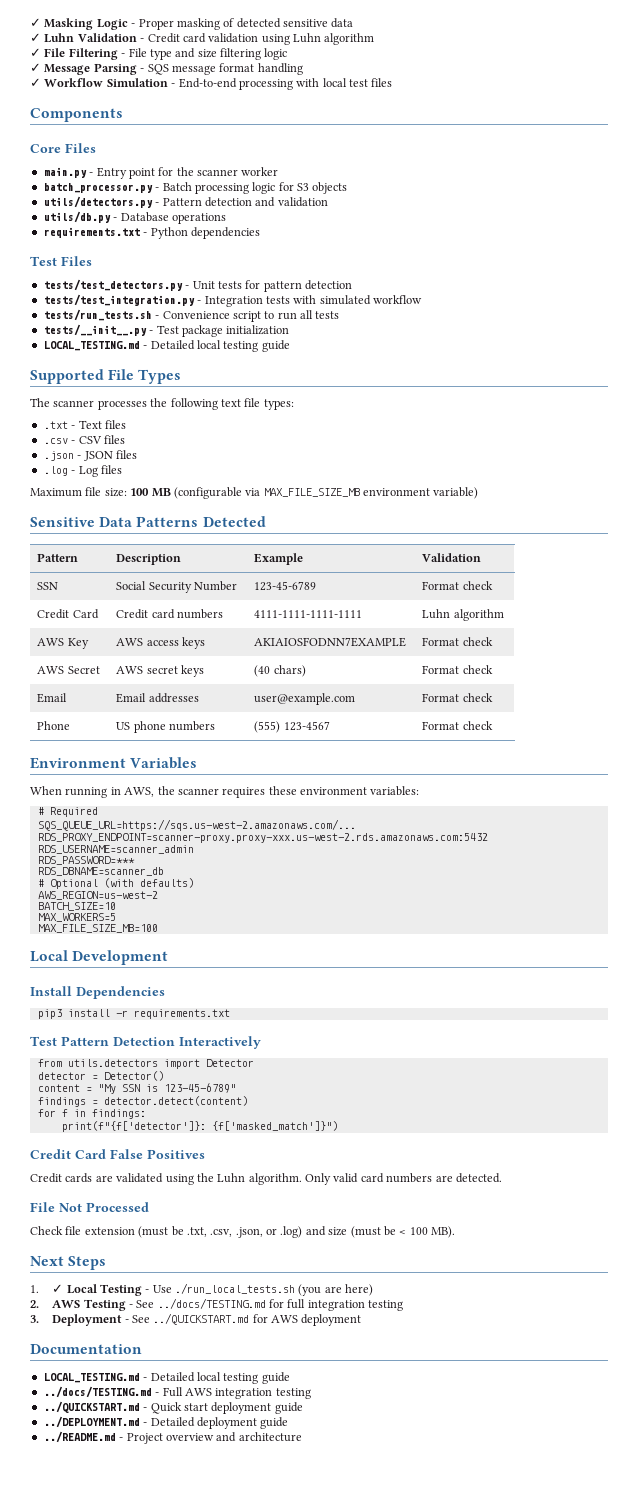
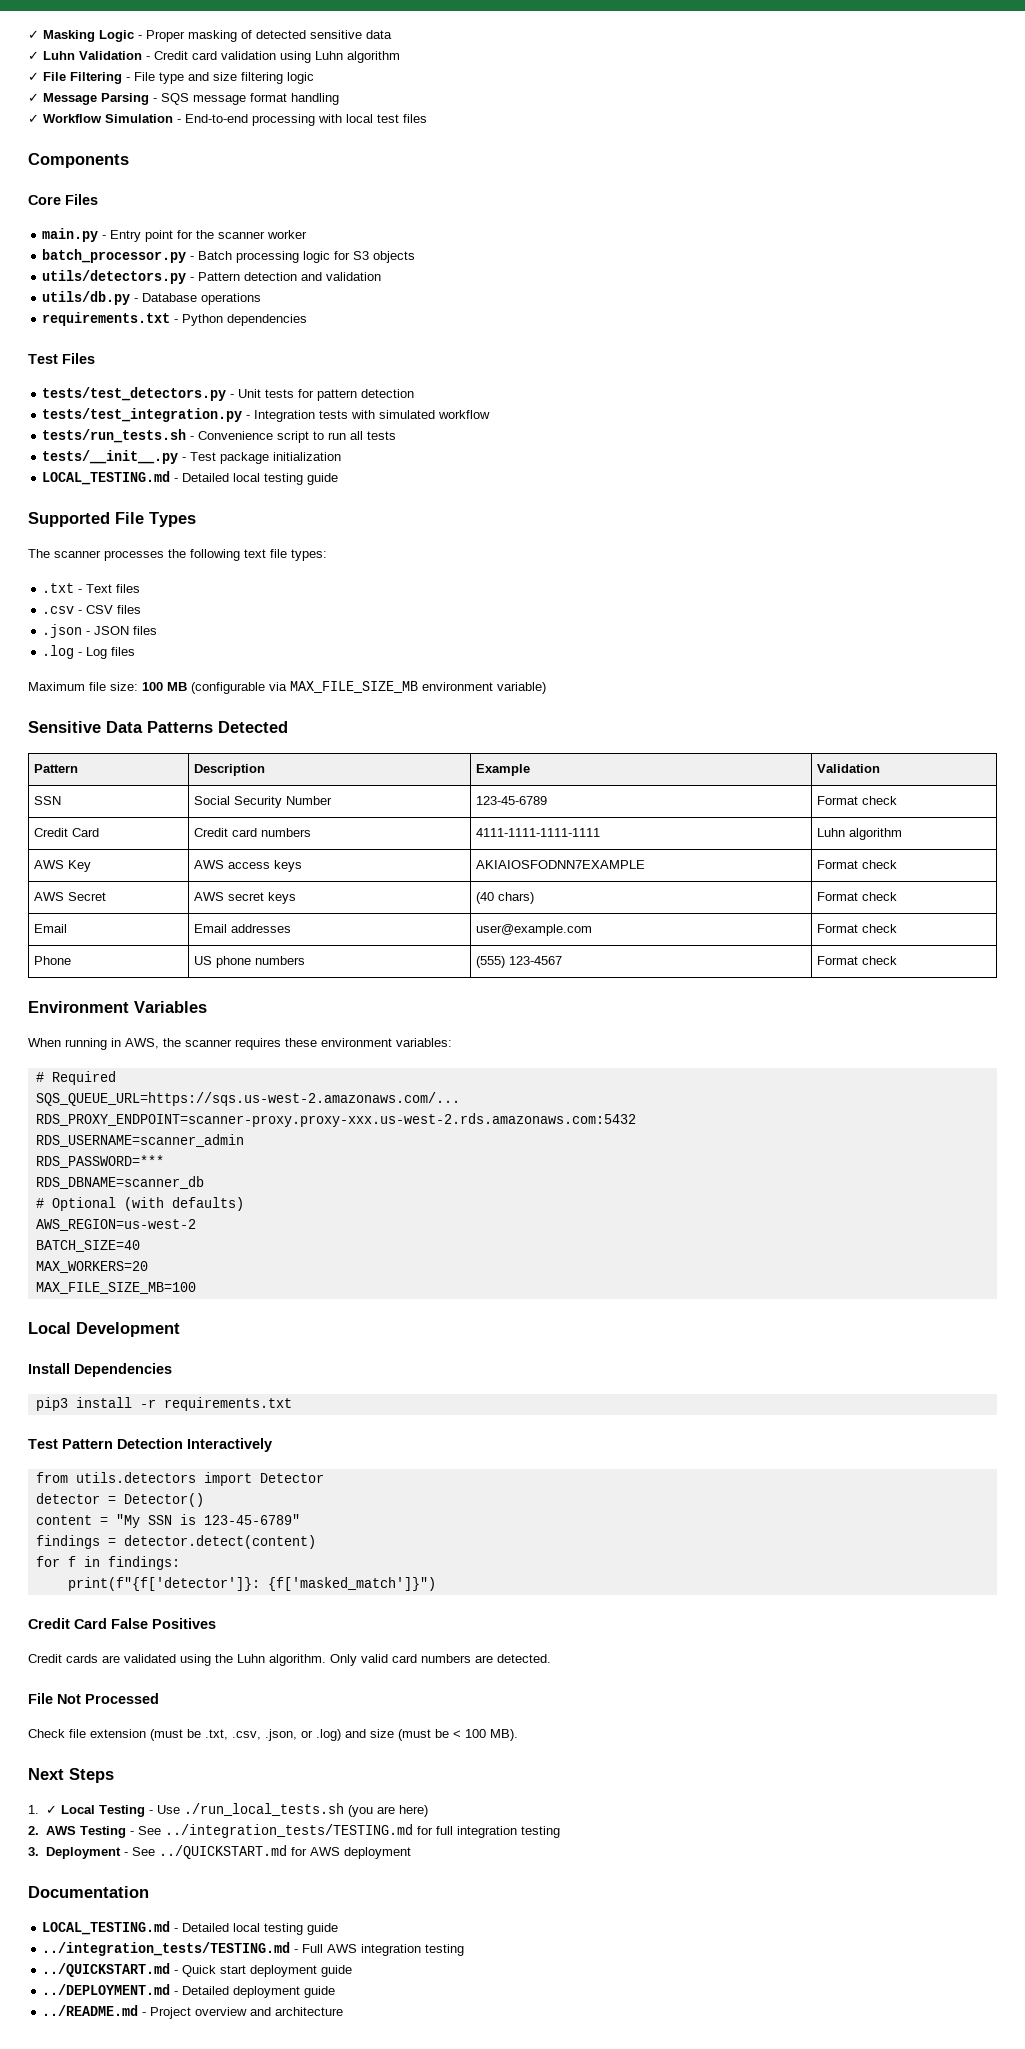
[37,902,116,911] [37,913,116,922] BATCH_SIZE=10 // MAX_WORKERS=5 -> [35,1240,140,1252] [35,1261,148,1273] BATCH_SIZE=40 // MAX_WORKERS=20
[157,1298,266,1309] ../docs/TESTING.md -> [164,1824,413,1838] ../integration_tests/TESTING.md
[43,1386,152,1398] ../docs/TESTING.md -> [42,1942,291,1956] ../integration_tests/TESTING.md

